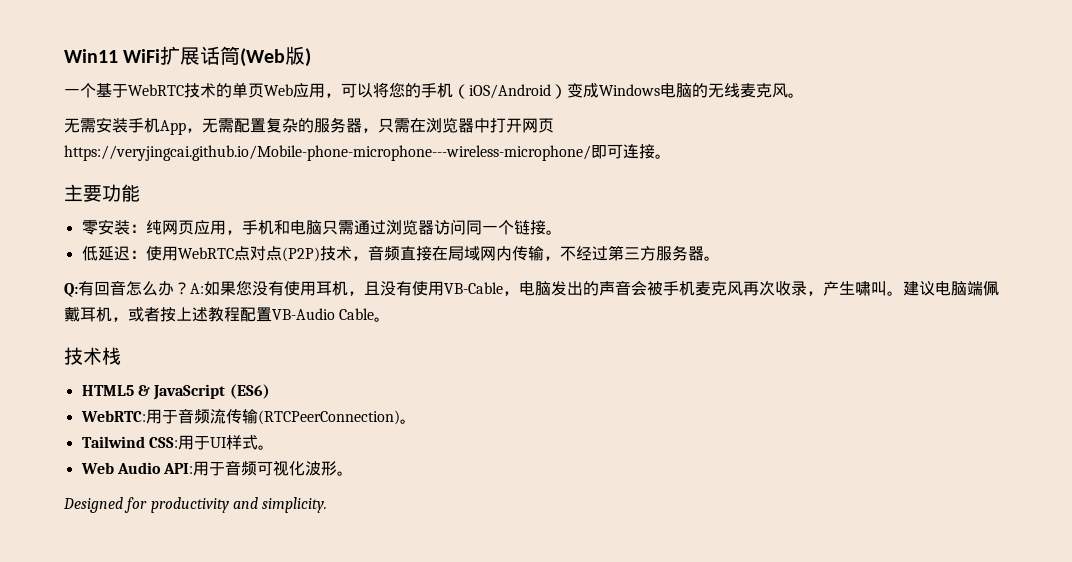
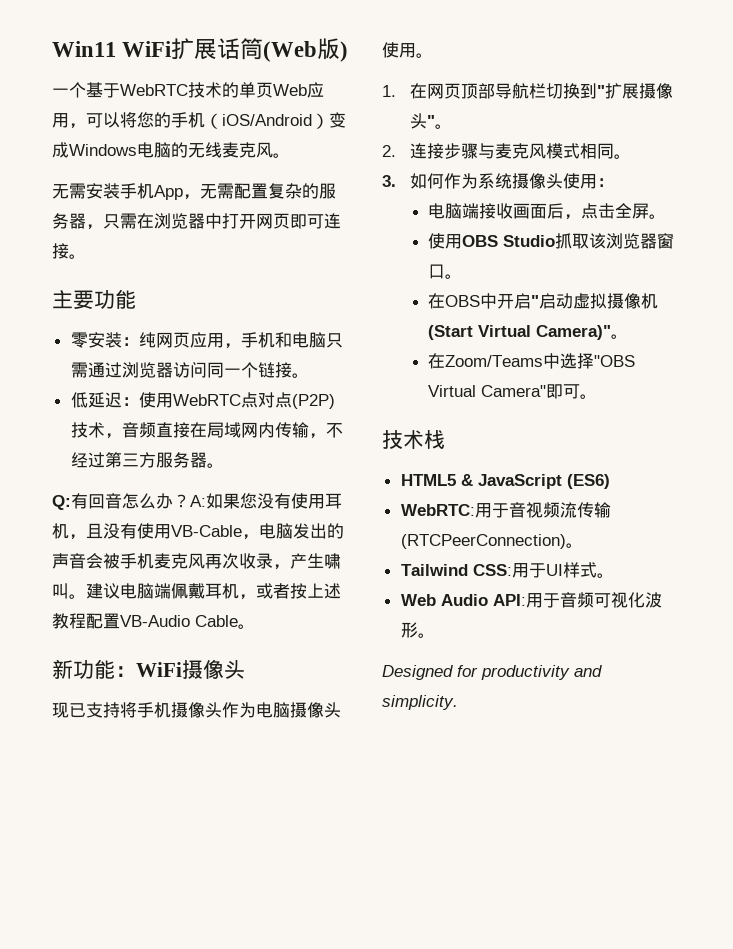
[64,145,591,161] https://veryjingcai.github.io/Mobile-phone-microphone---wireless-microphone/ -> (290, 221) none
(391, 319) none -> [52,659,245,679] [52,702,341,718] [382,42,433,58] [382,83,673,99] [409,113,452,129] [382,143,631,159] [382,173,614,189] [428,203,667,220] [428,233,675,249] [428,264,463,279] [428,293,659,309] [428,325,629,340] [428,353,636,369] [428,384,598,399] // 新功能：WiFi摄像头 // 现已支持将手机摄像头作为电脑摄像头使用。 // 1.在网页顶部导航栏切换到"扩展摄像头"。 // 2.连接步骤与麦克风模式相同。 // 3.如何作为系统摄像头使用： // 电脑端接收画面后，点击全屏。 // 使用OBS Studio抓取该浏览器窗口。 // 在OBS中开启"启动虚拟摄像机(Start Virtual Camera)"。 // 在Zoom/Teams中选择"OBS Virtual Camera"即可。
(194, 416) none -> [525,502,543,518] 视

